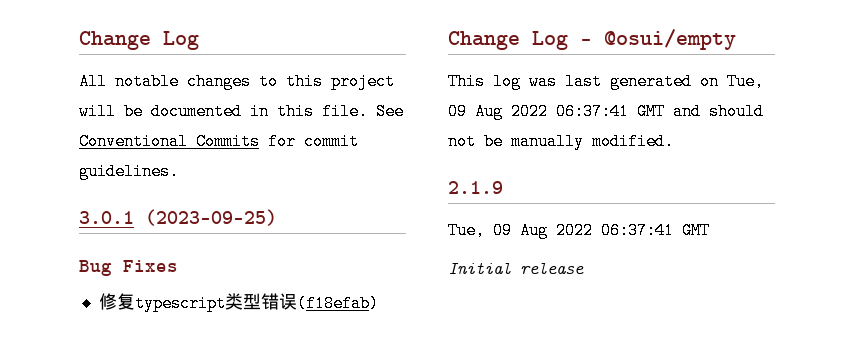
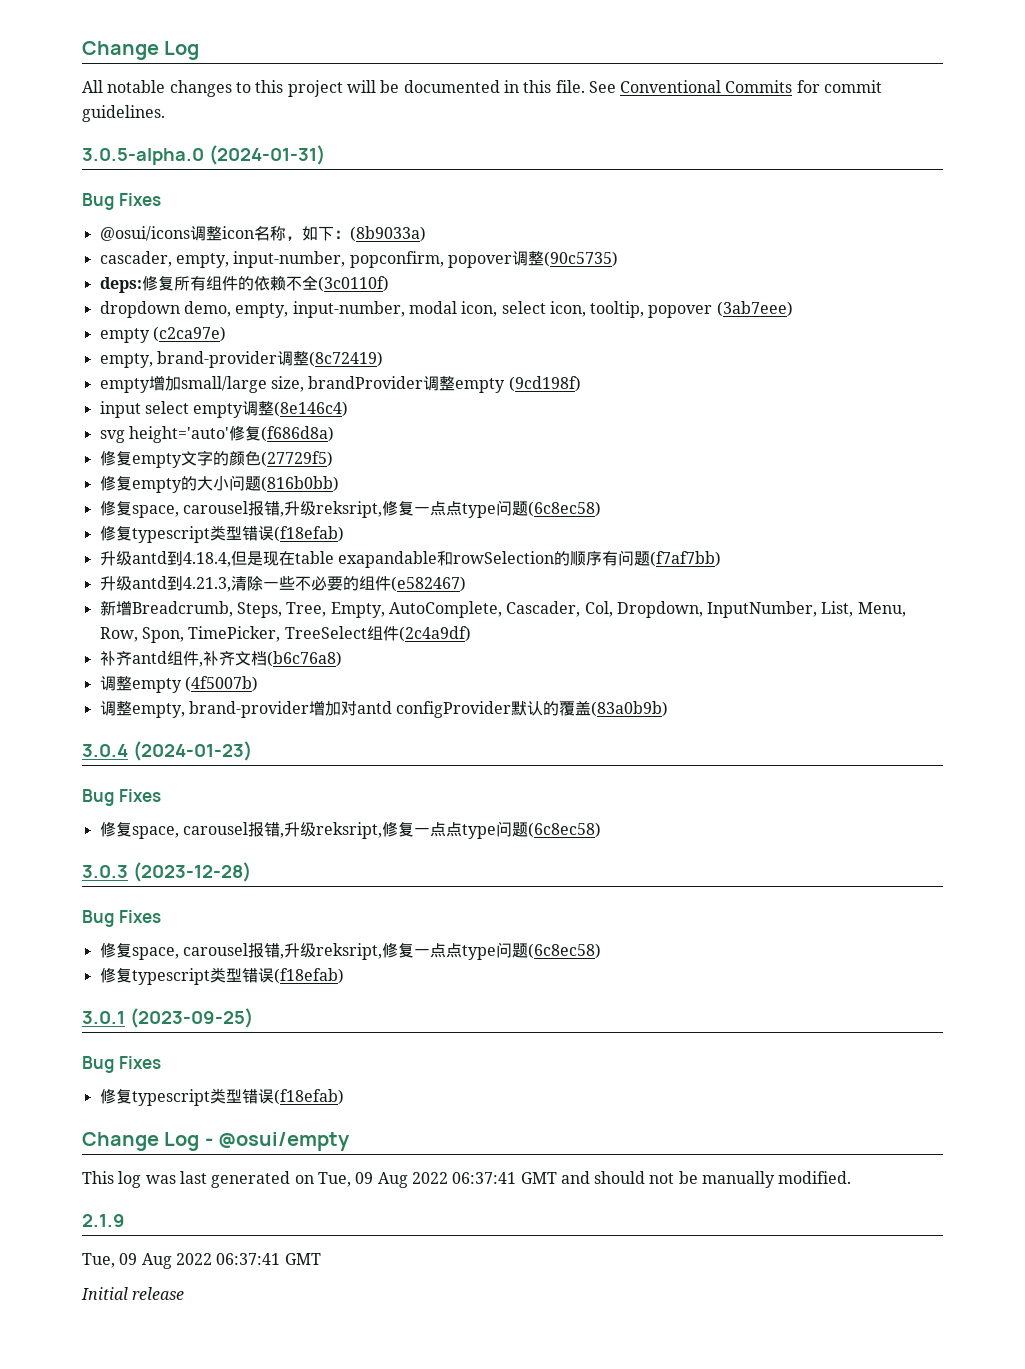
(179, 171) none -> [82,145,325,165] [82,193,161,210] [99,226,426,242] [99,251,618,268] [99,275,389,293] [99,301,793,318] [99,326,226,343] [99,351,383,368] [99,375,581,393] [99,401,349,418] [99,425,334,443] [99,450,333,468] [99,475,339,493] [99,500,601,518] [99,525,344,543] [99,550,721,568] [99,576,466,592] [99,600,906,618] [99,626,471,643] [99,651,342,667] [99,676,258,693] [99,700,669,718] [82,741,252,761] [82,789,161,806] [99,821,601,839] [82,862,251,882] [82,910,161,927] [99,942,601,960] [99,967,344,985] // 3.0.5-alpha.0 (2024-01-31) // Bug Fixes // @osui/icons调整icon名称，如下：(8b9033a) // cascader, empty, input-number, popconfirm, popover调整(90c5735) // deps:修复所有组件的依赖不全(3c0110f) // dropdown demo, empty, input-number, modal icon, select icon, tooltip, popover (3ab7eee) // empty (c2ca97e) // empty, brand-provider调整(8c72419) // empty增加small/large size, brandProvider调整empty (9cd198f) // input select empty调整(8e146c4) // svg height='auto'修复(f686d8a) // 修复empty文字的颜色(27729f5) // 修复empty的大小问题(816b0bb) // 修复space, carousel报错,升级reksript,修复一点点type问题(6c8ec58) // 修复typescript类型错误(f18efab) // 升级antd到4.18.4,但是现在table exapandable和rowSelection的顺序有问题(f7af7bb) // 升级antd到4.21.3,清除一些不必要的组件(e582467) // 新增Breadcrumb, Steps, Tree, Empty, AutoComplete, Cascader, Col, Dropdown, InputNumber, List, Menu, Row, Spon, TimePicker, TreeSelect组件(2c4a9df) // 补齐antd组件,补齐文档(b6c76a8) // 调整empty (4f5007b) // 调整empty, brand-provider增加对antd configProvider默认的覆盖(83a0b9b) // 3.0.4 (2024-01-23) // Bug Fixes // 修复space, carousel报错,升级reksript,修复一点点type问题(6c8ec58) // 3.0.3 (2023-12-28) // Bug Fixes // 修复space, carousel报错,升级reksript,修复一点点type问题(6c8ec58) // 修复typescript类型错误(f18efab)

